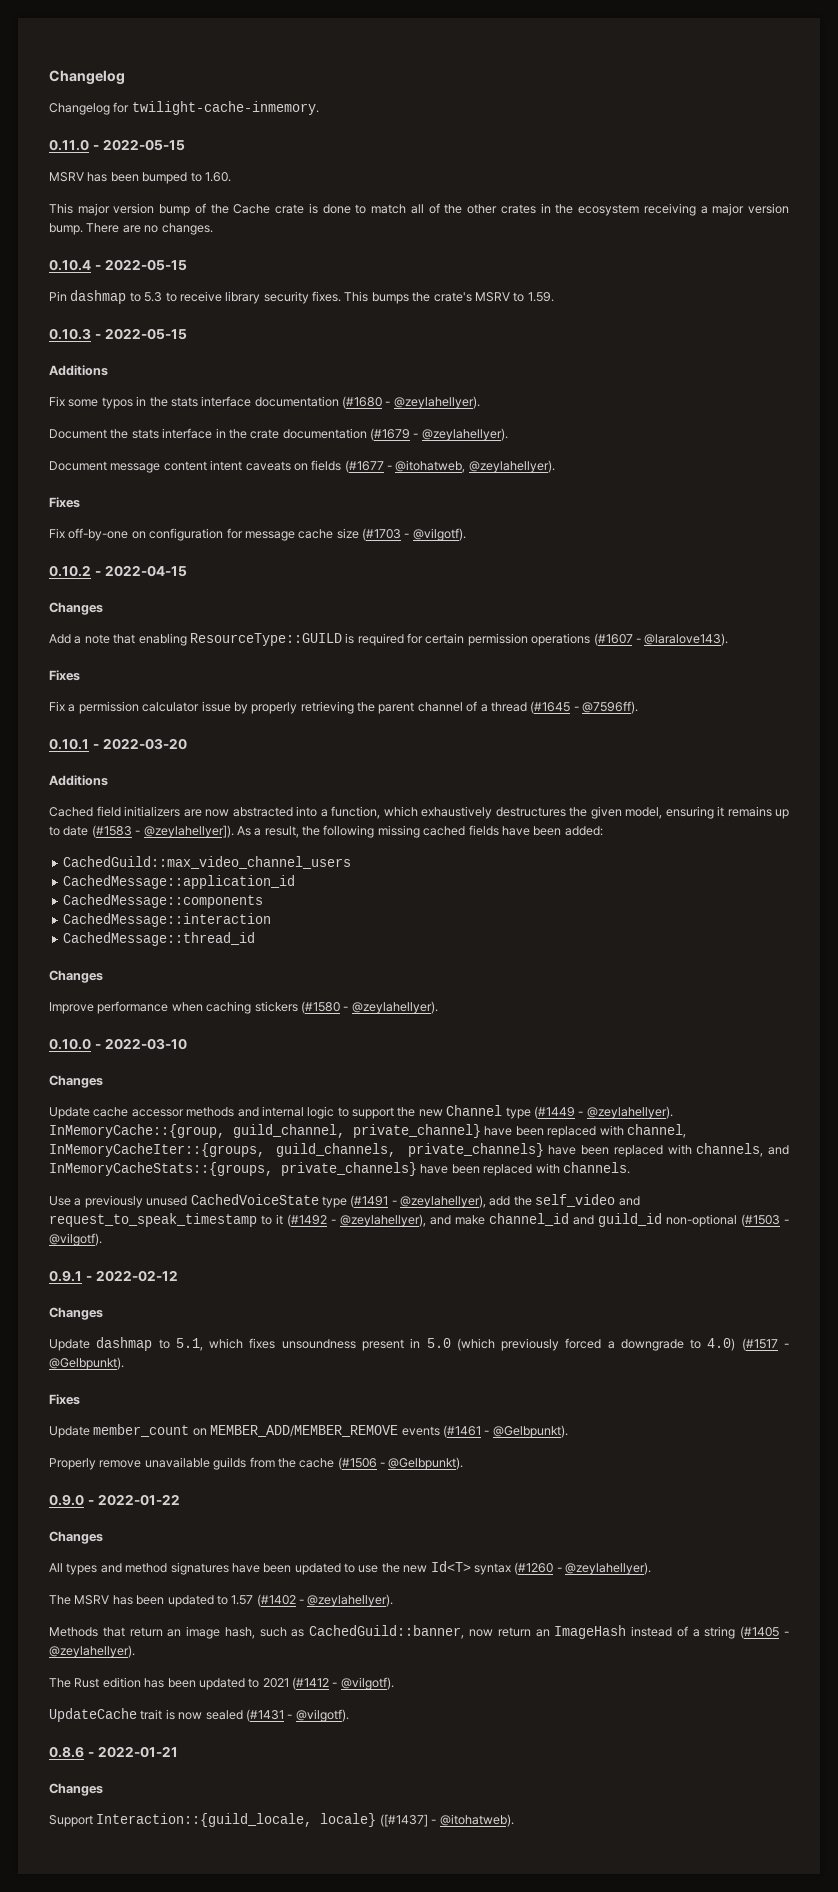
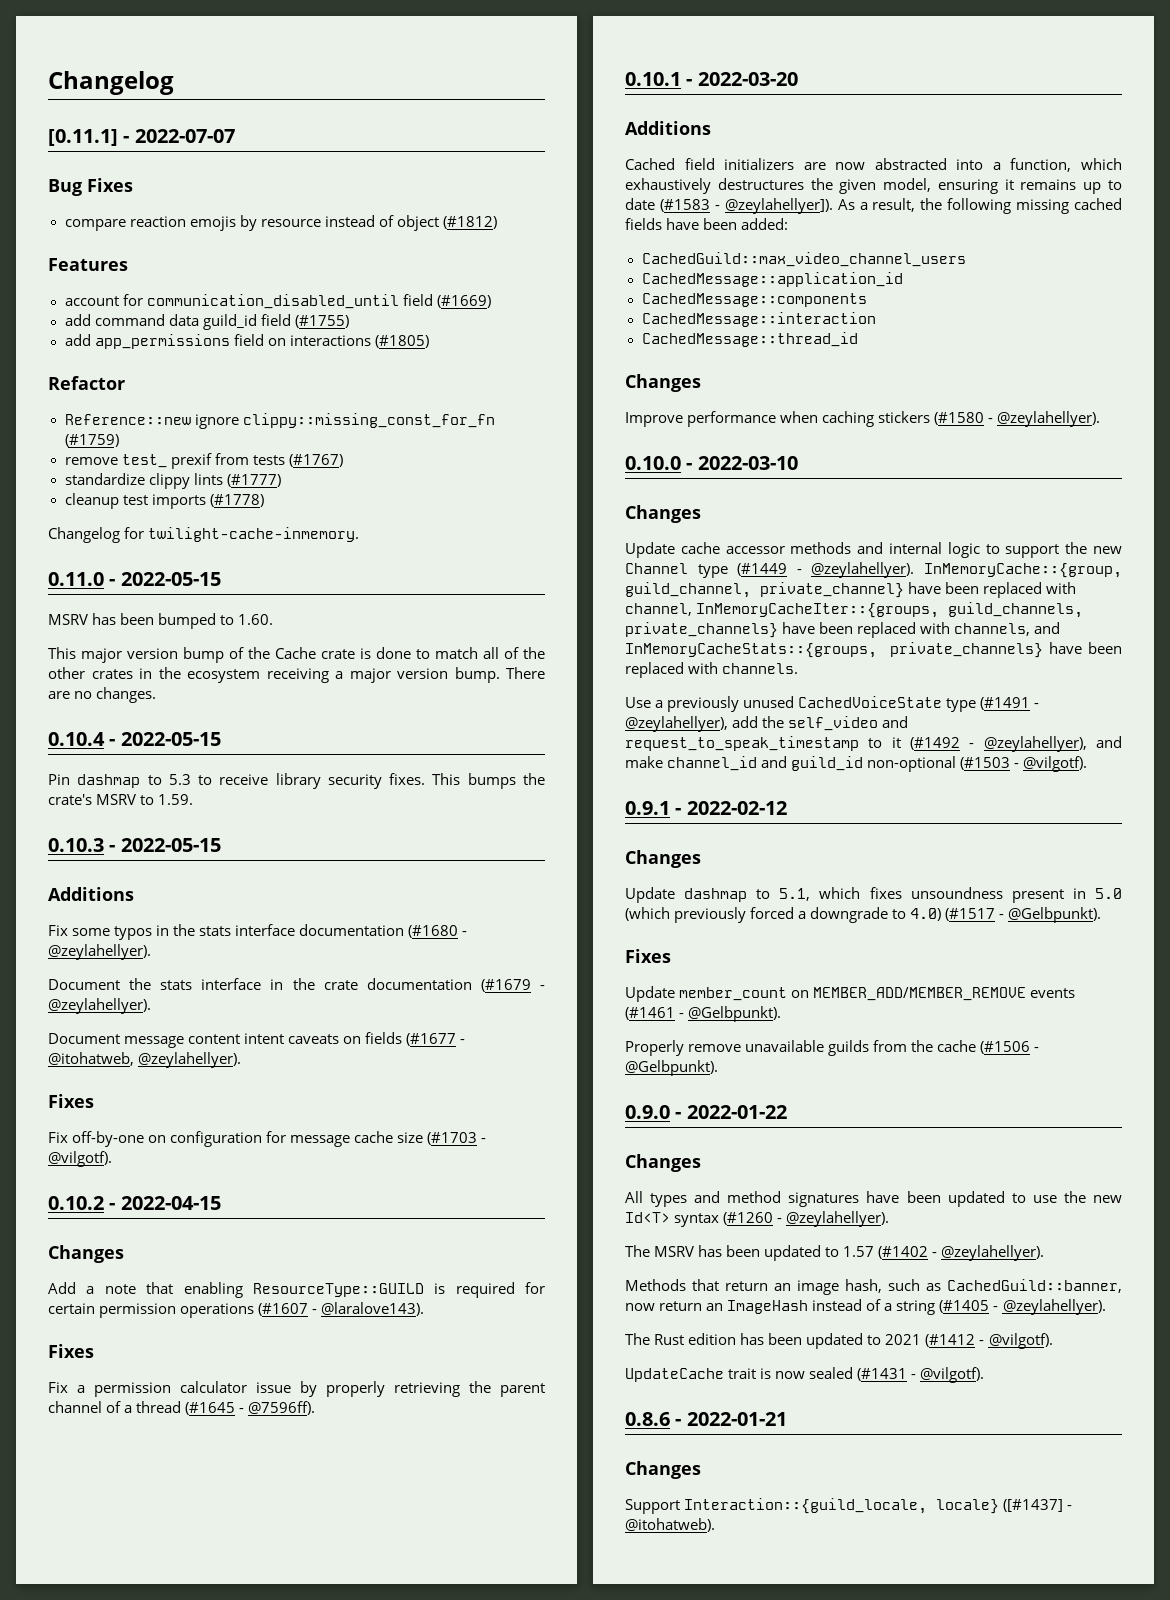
[49,70,125,85] Changelog -> [48,71,174,95] [48,129,235,146] [48,178,133,196] [64,215,497,231] [48,258,128,271] [64,294,491,309] [64,314,349,330] [64,334,429,349] [48,376,125,390] [64,413,495,429] [64,434,119,447] [64,453,343,469] [64,473,281,489] [64,493,264,509] Changelog // [0.11.1] - 2022-07-07 // Bug Fixes // compare reaction emojis by resource instead of object (#1812) // Features // account for communication_disabled_until field (#1669) // add command data guild_id field (#1755) // add app_permissions field on interactions (#1805) // Refactor // Reference::new ignore clippy::missing_const_for_fn (#1759) // remove test_ prexif from tests (#1767) // standardize clippy lints (#1777) // cleanup test imports (#1778)

